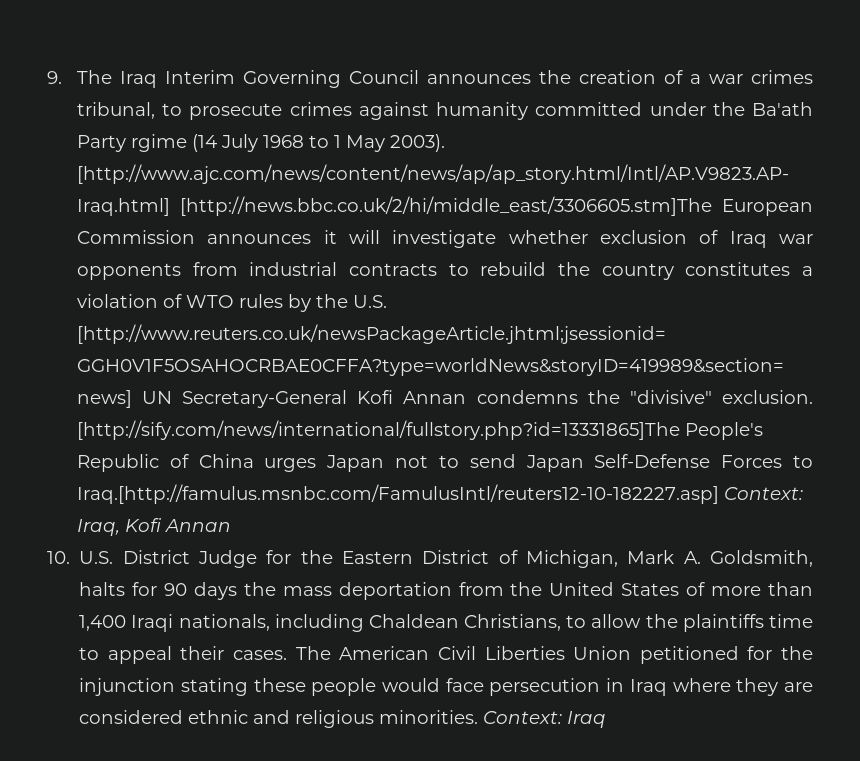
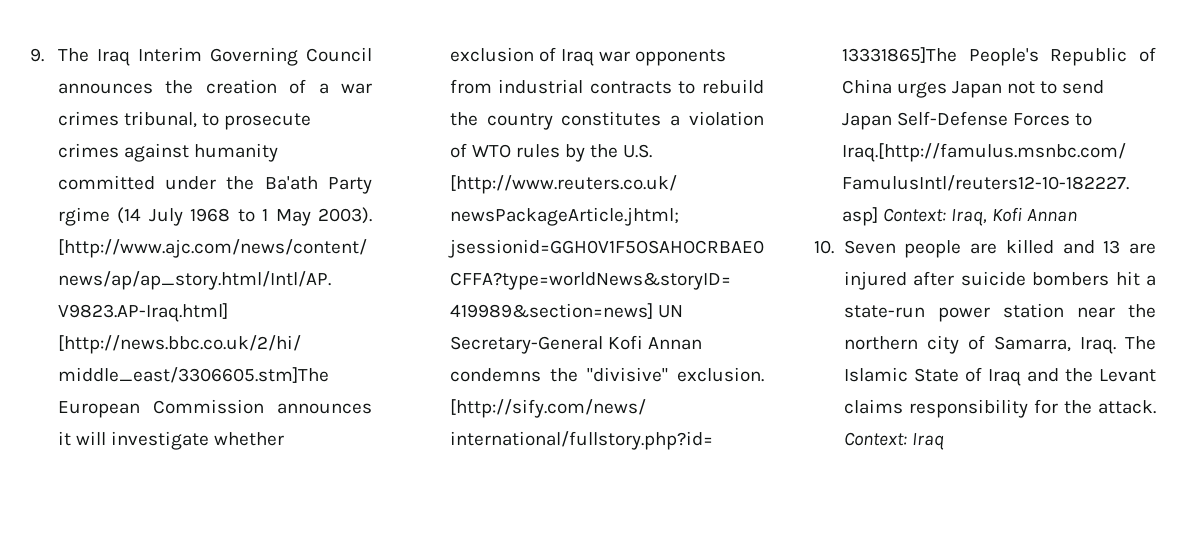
[79,550,813,568] [79,582,814,600] [79,614,813,632] [79,646,814,664] [79,678,814,696] [79,710,479,728] U.S. District Judge for the Eastern District of Michigan, Mark A. Goldsmith, halts for 90 days the mass deportation from the United States of more than 1,400 Iraqi nationals, including Chaldean Christians, to allow the plaintiffs time to appeal their cases. The American Civil Liberties Union petitioned for the injunction stating these people would face persecution in Iraq where they are considered ethnic and religious minorities. -> [843,239,1156,258] [843,271,1156,290] [843,303,1156,322] [843,335,1156,354] [843,367,1156,386] [843,399,1156,418] Seven people are killed and 13 are injured after suicide bombers hit a state-run power station near the northern city of Samarra, Iraq. The Islamic State of Iraq and the Levant claims responsibility for the attack.

